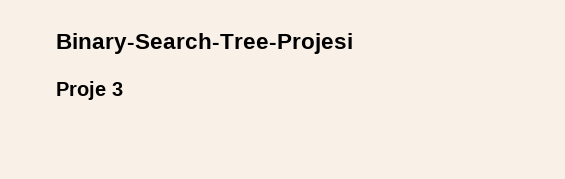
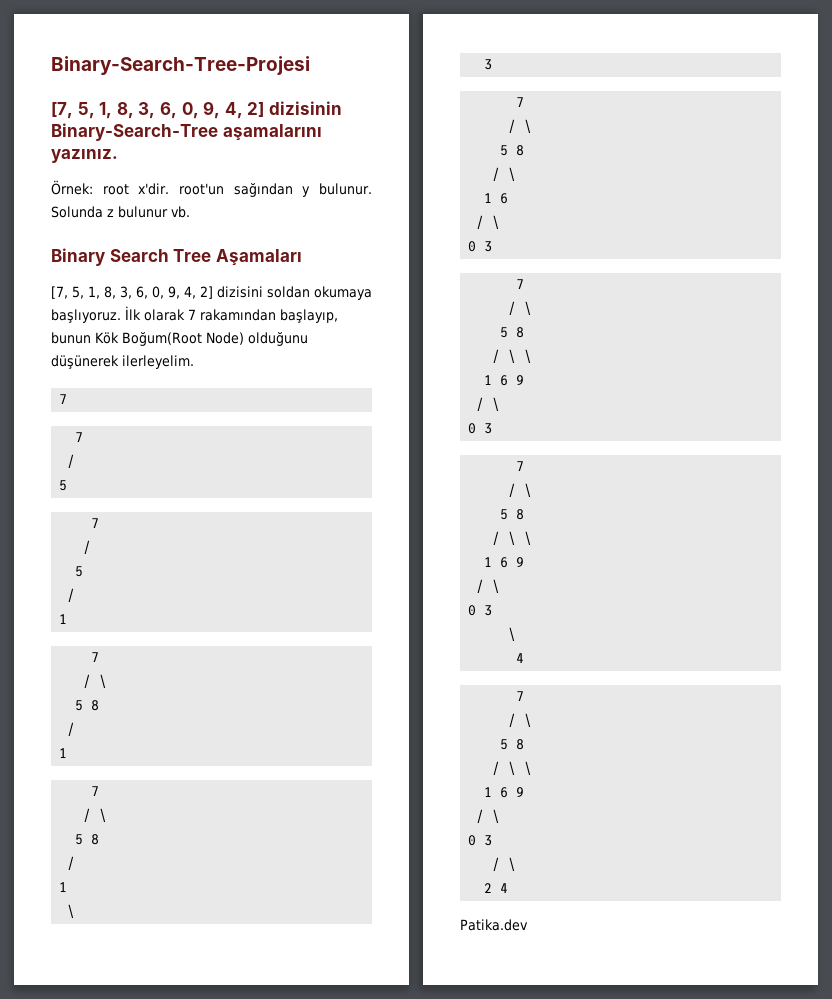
[56,81,123,100] Proje 3 -> [51,101,342,119] [51,123,322,141] [51,149,118,163] [51,180,373,197] [51,206,190,218] [51,248,302,266] [51,286,372,300] [51,306,338,323] [51,332,308,346] [51,355,194,369] [59,394,68,404] [75,432,84,442] [67,454,76,468] [59,480,68,491] [91,518,100,528] [83,540,92,554] [75,566,84,577] [67,588,76,602] [59,614,68,624] [91,652,100,662] [83,674,108,688] [75,700,100,711] [67,722,76,736] [59,748,68,758] [91,786,100,796] [83,808,108,822] [75,834,100,845] [67,856,76,870] [59,882,68,892] [67,904,76,918] [484,59,493,70] [516,97,525,107] [508,119,533,133] [500,145,525,156] [492,167,517,181] [484,193,509,204] [476,215,501,229] [468,241,493,252] [516,279,525,289] [508,301,533,315] [500,327,525,338] [492,349,533,363] [484,375,525,386] [476,397,501,411] [468,423,493,434] [516,461,525,471] [508,483,533,497] [500,509,525,520] [492,531,533,545] [484,557,525,568] [476,579,501,593] [468,605,493,616] [508,627,517,641] [516,653,525,663] [516,691,525,701] [508,713,533,727] [500,739,525,750] [492,761,533,775] [484,787,525,798] [476,809,501,823] [468,835,493,846] [492,857,517,871] [484,883,509,893] [460,919,528,931] [7, 5, 1, 8, 3, 6, 0, 9, 4, 2] dizisinin Binary-Search-Tree aşamalarını yazınız. // Örnek: root x'dir. root'un sağından y bulunur. Solunda z bulunur vb. // Binary Search Tree Aşamaları // [7, 5, 1, 8, 3, 6, 0, 9, 4, 2] dizisini soldan okumaya başlıyoruz. İlk olarak 7 rakamından başlayıp, bunun Kök Boğum(Root Node) olduğunu düşünerek ilerleyelim. // 7 // 7 // / // 5 // 7 // / // 5 // / // 1 // 7 // / \ // 5 8 // / // 1 // 7 // / \ // 5 8 // / // 1 // \ // 3 // 7 // / \ // 5 8 // / \ // 1 6 // / \ // 0 3 // 7 // / \ // 5 8 // / \ \ // 1 6 9 // / \ // 0 3 // 7 // / \ // 5 8 // / \ \ // 1 6 9 // / \ // 0 3 // \ // 4 // 7 // / \ // 5 8 // / \ \ // 1 6 9 // / \ // 0 3 // / \ // 2 4 // Patika.dev

